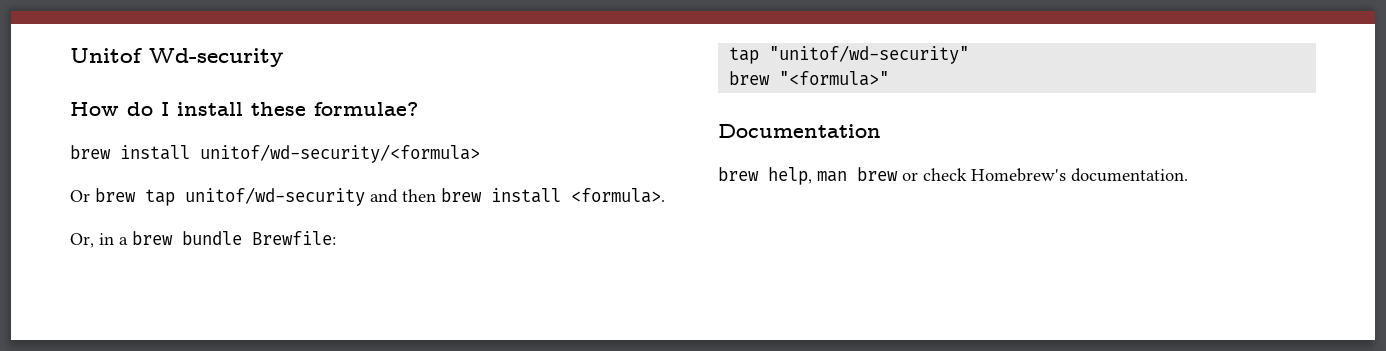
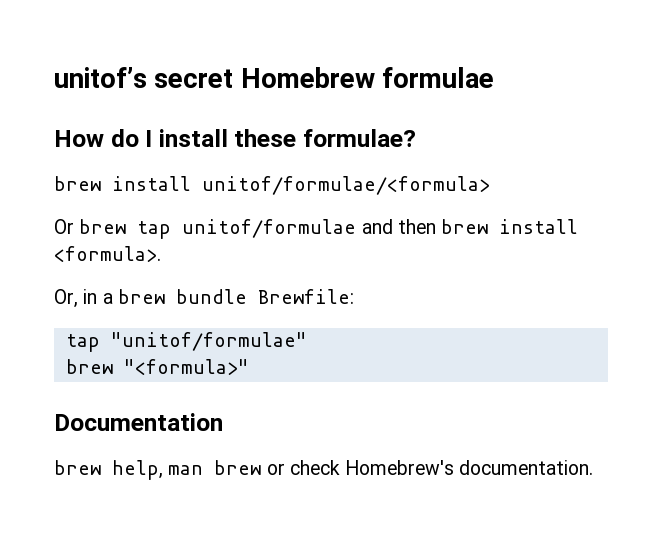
[70,48,283,67] Unitof Wd-security -> [54,67,495,88] unitof’s secret Homebrew formulae
[200,144,480,163] unitof/wd-security/<formula> -> [202,176,490,195] unitof/formulae/<formula>
[185,187,365,206] unitof/wd-security -> [182,219,357,238] unitof/formulae
[769,45,970,64] "unitof/wd-security" -> [110,332,307,351] "unitof/formulae"

